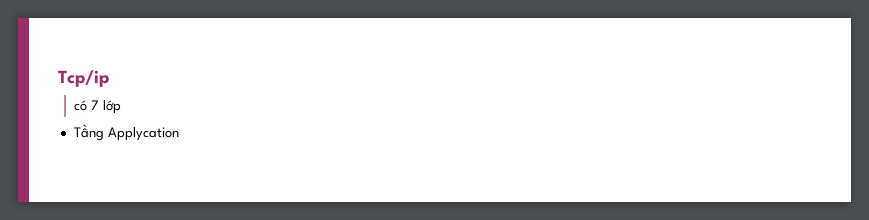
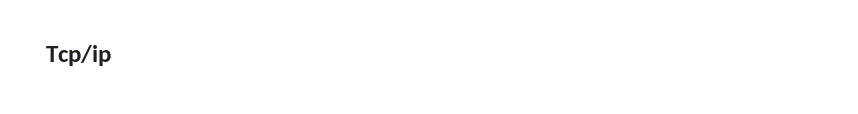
[74,100,122,114] [73,124,179,141] // có 7 lớp // Tầng Applycation -> (111, 55) none

